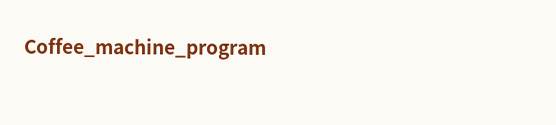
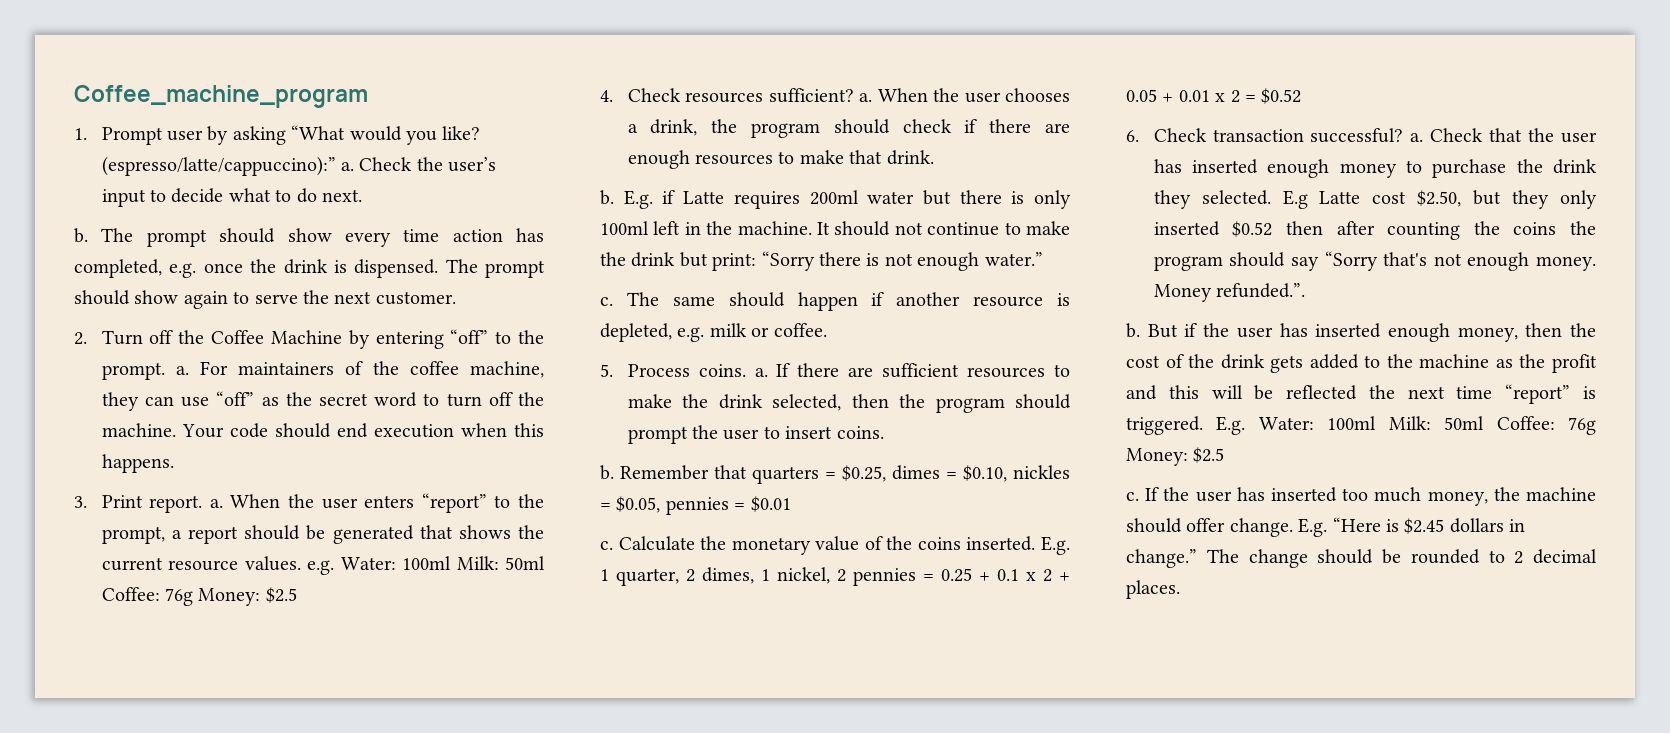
(267, 48) none -> [74,125,481,145] [101,156,497,176] [101,188,363,207] [74,228,544,247] [74,259,545,278] [74,290,456,309] [74,329,544,349] [101,361,545,380] [101,391,545,411] [101,423,544,438] [101,454,174,473] [74,493,544,513] [101,525,544,544] [101,556,545,575] [101,587,297,606] [600,88,1070,103] [627,119,1070,138] [627,150,934,169] [600,190,1071,209] [600,221,1070,236] [600,251,1043,271] [600,292,1070,311] [600,323,827,342] [600,363,1070,378] [627,394,1071,413] [627,425,884,444] [600,465,1070,484] [600,496,791,515] [600,536,1070,555] [600,567,1070,586] [1126,88,1302,104] [1126,128,1597,143] [1153,159,1597,178] [1153,190,1597,209] [1153,221,1596,240] [1153,251,1596,271] [1153,283,1306,302] [1126,323,1596,342] [1126,354,1597,373] [1126,384,1596,404] [1126,416,1596,435] [1126,447,1225,466] [1126,487,1596,506] [1126,517,1526,537] [1126,549,1597,568] [1126,580,1180,599] // 1. Prompt user by asking “What would you like? (espresso/latte/cappuccino):” a. Check the user’s input to decide what to do next. // b. The prompt should show every time action has completed, e.g. once the drink is dispensed. The prompt should show again to serve the next customer. // 2. Turn off the Coffee Machine by entering “off” to the prompt. a. For maintainers of the coffee machine, they can use “off” as the secret word to turn off the machine. Your code should end execution when this happens. // 3. Print report. a. When the user enters “report” to the prompt, a report should be generated that shows the current resource values. e.g. Water: 100ml Milk: 50ml Coffee: 76g Money: $2.5 // 4. Check resources sufficient? a. When the user chooses a drink, the program should check if there are enough resources to make that drink. // b. E.g. if Latte requires 200ml water but there is only 100ml left in the machine. It should not continue to make the drink but print: “Sorry there is not enough water.” // c. The same should happen if another resource is depleted, e.g. milk or coffee. // 5. Process coins. a. If there are sufficient resources to make the drink selected, then the program should prompt the user to insert coins. // b. Remember that quarters = $0.25, dimes = $0.10, nickles = $0.05, pennies = $0.01 // c. Calculate the monetary value of the coins inserted. E.g. 1 quarter, 2 dimes, 1 nickel, 2 pennies = 0.25 + 0.1 x 2 + 0.05 + 0.01 x 2 = $0.52 // 6. Check transaction successful? a. Check that the user has inserted enough money to purchase the drink they selected. E.g Latte cost $2.50, but they only inserted $0.52 then after counting the coins the program should say “Sorry that's not enough money. Money refunded.”. // b. But if the user has inserted enough money, then the cost of the drink gets added to the machine as the profit and this will be reflected the next time “report” is triggered. E.g. Water: 100ml Milk: 50ml Coffee: 76g Money: $2.5 // c. If the user has inserted too much money, the machine should offer change. E.g. “Here is $2.45 dollars in change.” The change should be rounded to 2 decimal places.

